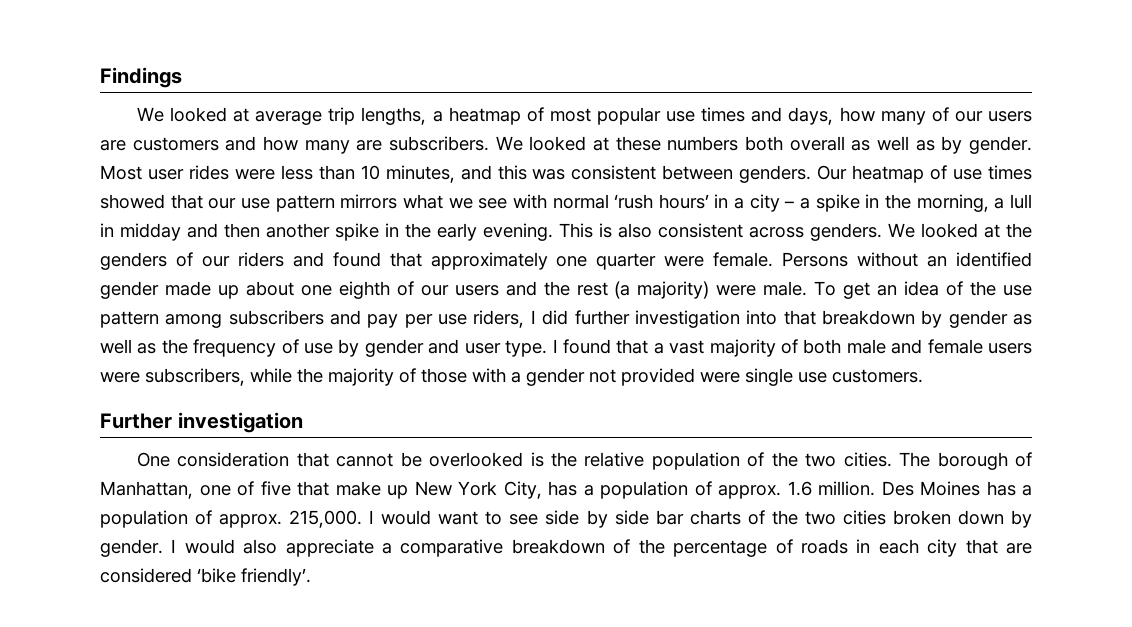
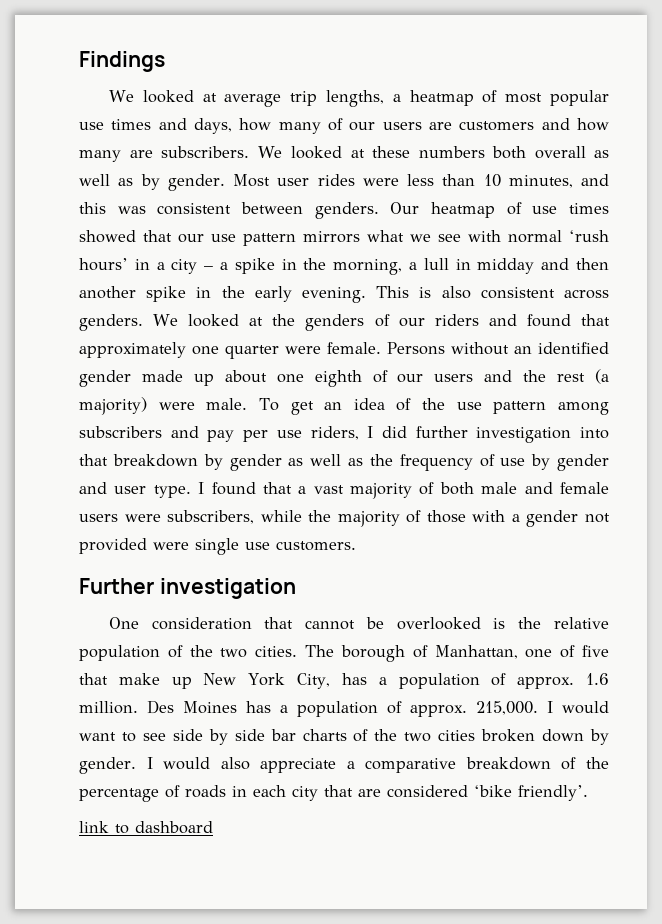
(311, 577) none -> [79,821,213,834] // link to dashboard

